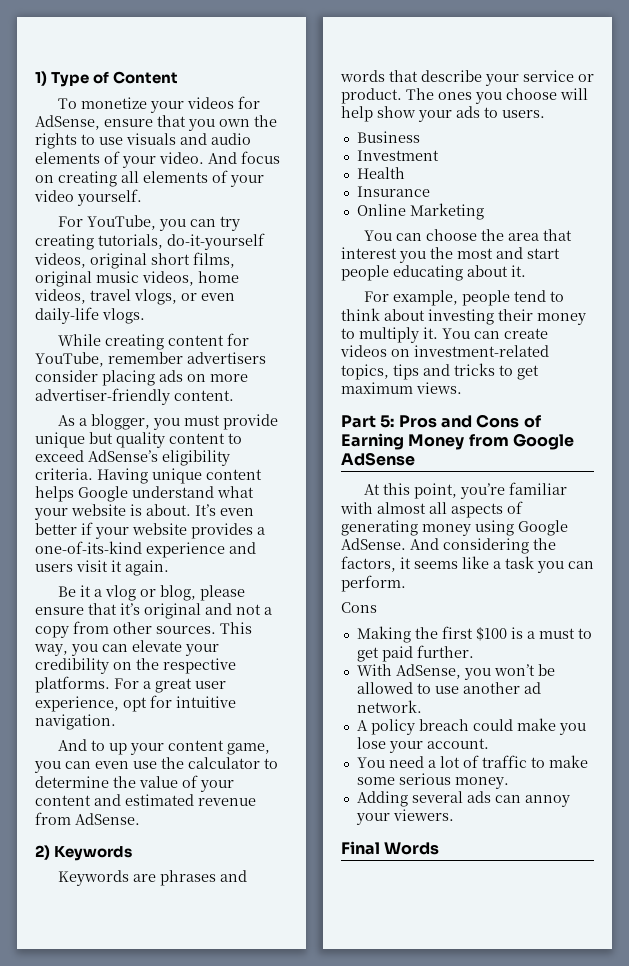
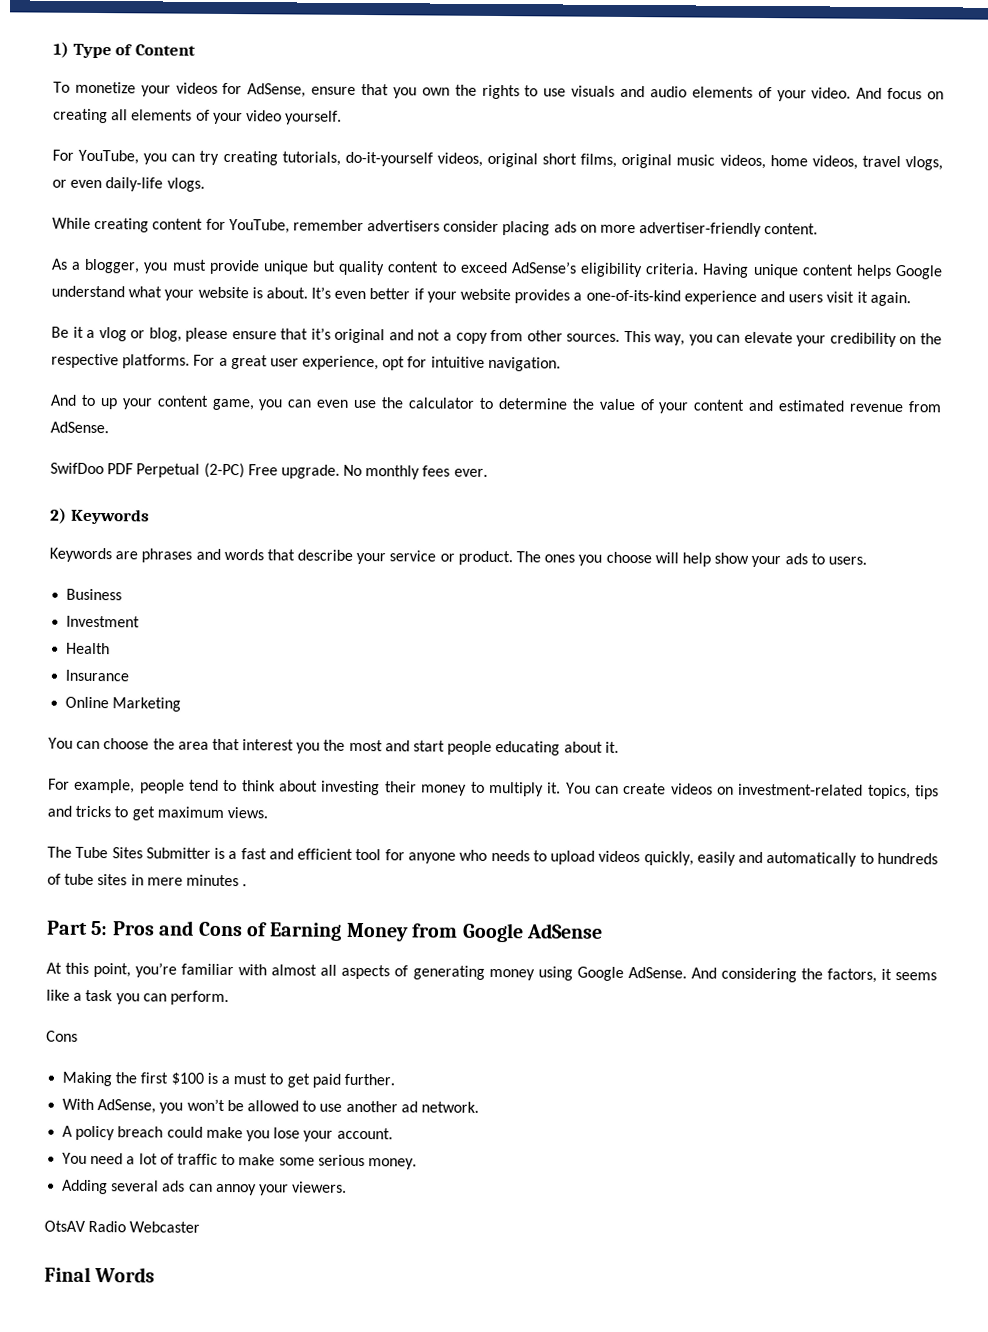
(140, 819) none -> [50,462,488,480] // SwifDoo PDF Perpetual (2-PC) Free upgrade. No monthly fees ever.
(462, 388) none -> [47,846,938,867] [47,873,248,887] // The Tube Sites Submitter is a fast and efficient tool for anyone who needs to upload videos quickly, easily and automatically to hundreds of tube sites in mere minutes .
(454, 815) none -> [44,1220,201,1233] // OtsAV Radio Webcaster

